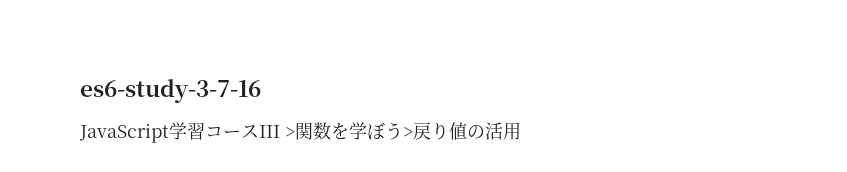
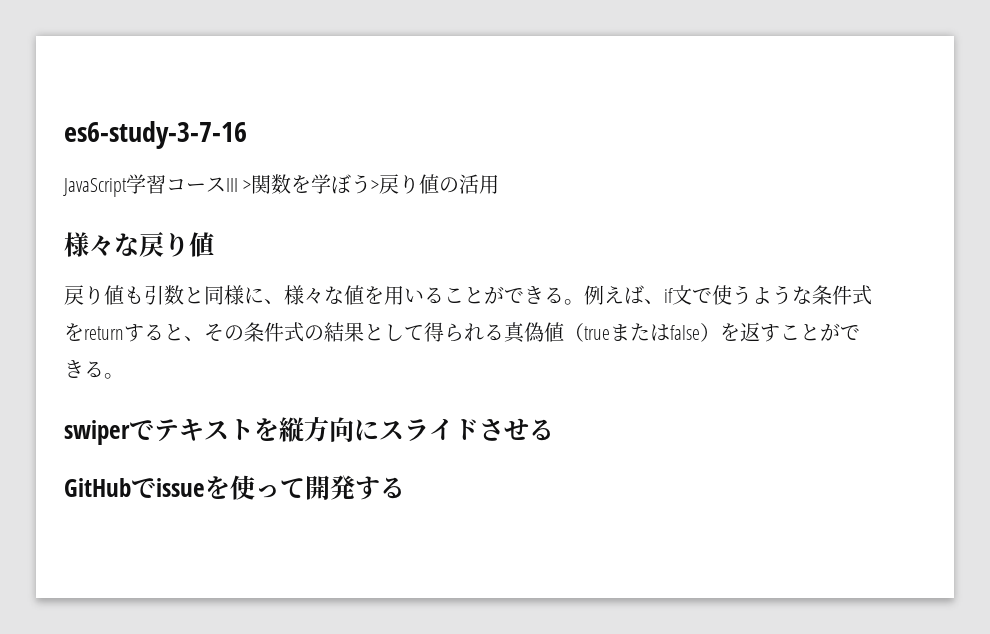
(521, 131) none -> [64,232,214,257] [64,285,872,305] [64,322,860,343] [64,360,124,379] [64,417,554,445] [64,475,405,500] // 様々な戻り値 // 戻り値も引数と同様に、様々な値を用いることができる。例えば、if文で使うような条件式をreturnすると、その条件式の結果として得られる真偽値（trueまたはfalse）を返すことができる。 // swiperでテキストを縦方向にスライドさせる // GitHubでissueを使って開発する

